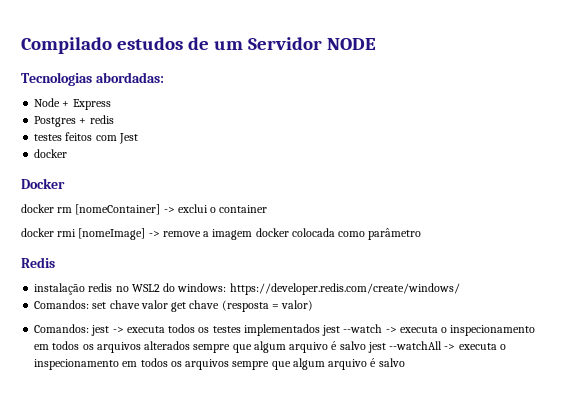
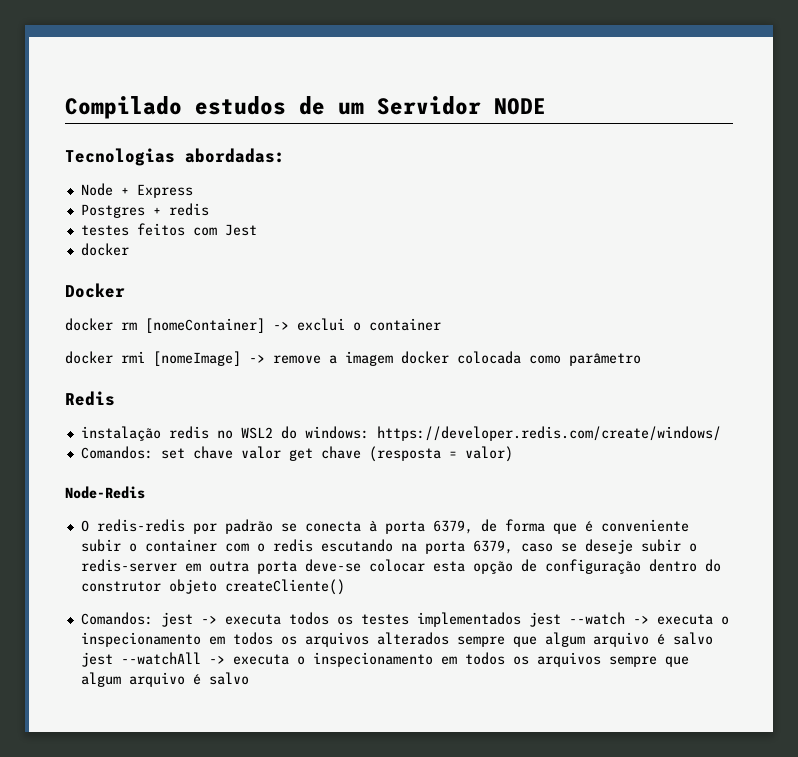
(314, 305) none -> [65,486,145,499] [80,519,689,534] [80,539,697,554] [80,559,721,574] [80,579,345,595] // Node-Redis // O redis-redis por padrão se conecta à porta 6379, de forma que é conveniente subir o container com o redis escutando na porta 6379, caso se deseje subir o redis-server em outra porta deve-se colocar esta opção de configuração dentro do construtor objeto createCliente()

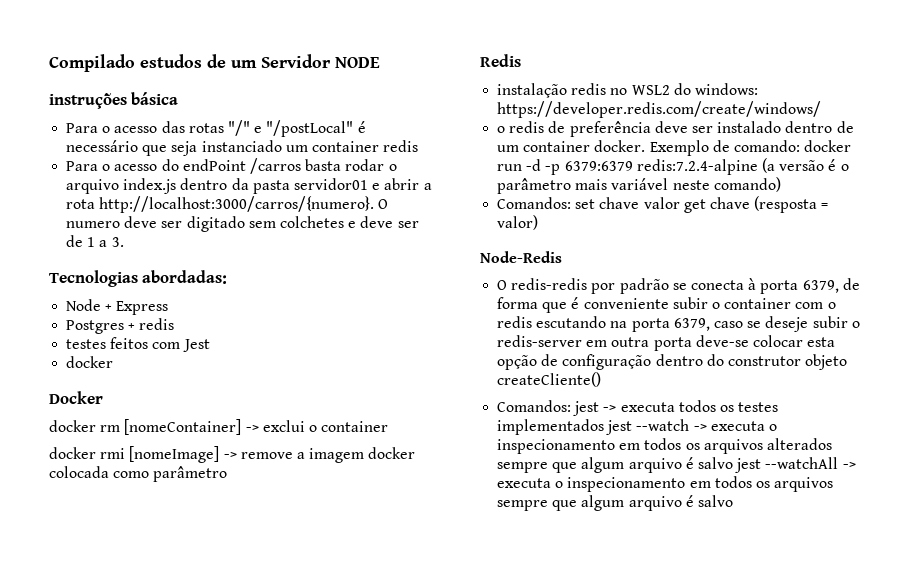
(546, 106) none -> [49,92,179,109] [66,120,366,137] [66,140,419,156] [66,158,397,174] [66,178,432,194] [66,196,389,213] [66,216,419,232] [66,235,124,247] // instruções básica // Para o acesso das rotas "/" e "/postLocal" é necessário que seja instanciado um container redis // Para o acesso do endPoint /carros basta rodar o arquivo index.js dentro da pasta servidor01 e abrir a rota http://localhost:3000/carros/{numero}. O numero deve ser digitado sem colchetes e deve ser de 1 a 3.
(721, 433) none -> [497,121,854,137] [497,140,852,156] [497,158,849,175] [497,177,781,194] // o redis de preferência deve ser instalado dentro de um container docker. Exemplo de comando: docker run -d -p 6379:6379 redis:7.2.4-alpine (a versão é o parâmetro mais variável neste comando)

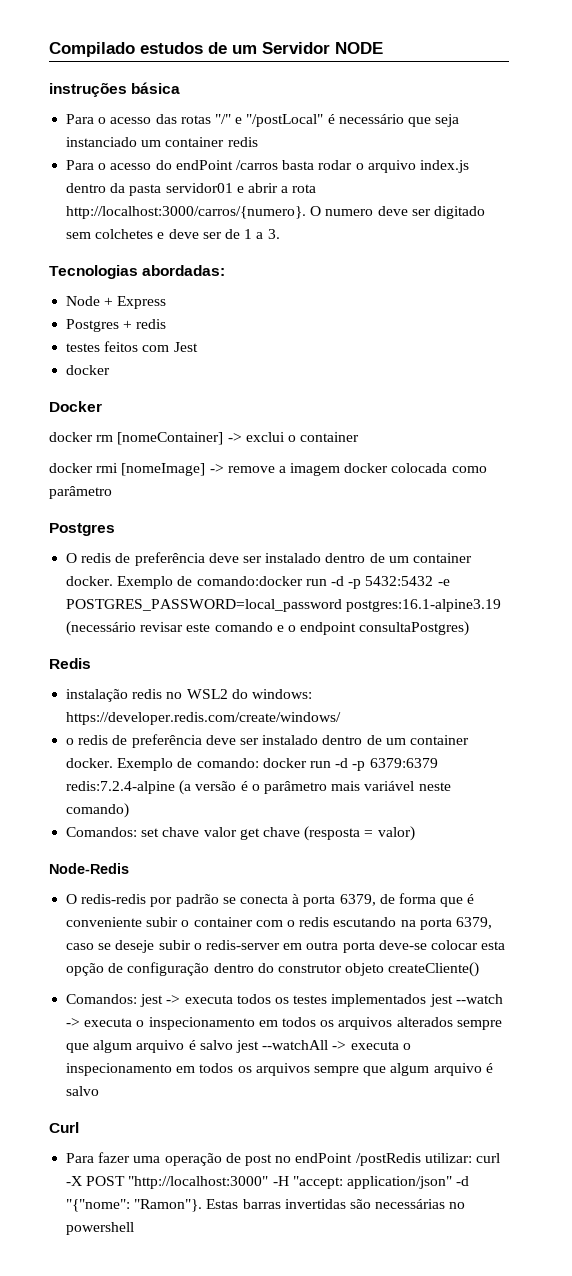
(228, 474) none -> [49,523,115,536] [66,552,472,566] [66,576,450,589] [66,599,502,612] [66,621,470,636] // Postgres // O redis de preferência deve ser instalado dentro de um container docker. Exemplo de comando:docker run -d -p 5432:5432 -e POSTGRES_PASSWORD=local_password postgres:16.1-alpine3.19 (necessário revisar este comando e o endpoint consultaPostgres)
(733, 501) none -> [49,1122,79,1133] [66,1152,500,1166] [66,1176,470,1189] [66,1199,466,1212] [66,1222,135,1235] // Curl // Para fazer uma operação de post no endPoint /postRedis utilizar: curl -X POST "http://localhost:3000" -H "accept: application/json" -d "{"nome": "Ramon"}. Estas barras invertidas são necessárias no powershell

